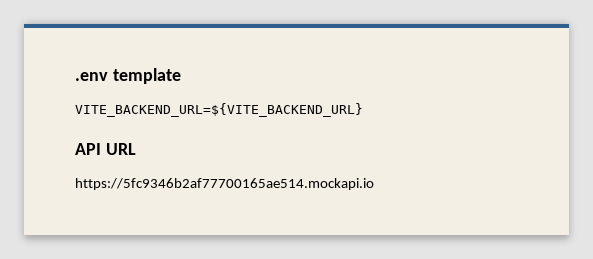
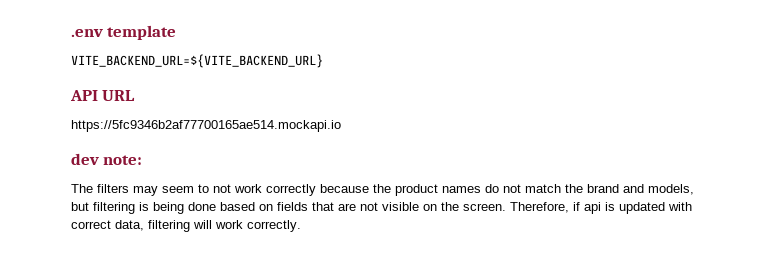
(374, 184) none -> [71,153,143,165] [71,184,694,196] [71,202,692,214] [71,220,301,232] // dev note: // The filters may seem to not work correctly because the product names do not match the brand and models, but filtering is being done based on fields that are not visible on the screen. Therefore, if api is updated with correct data, filtering will work correctly.

